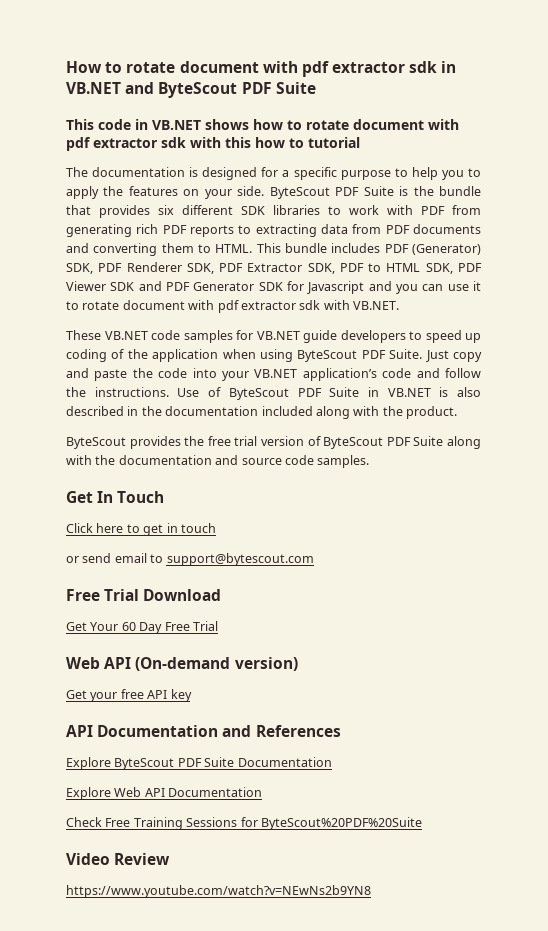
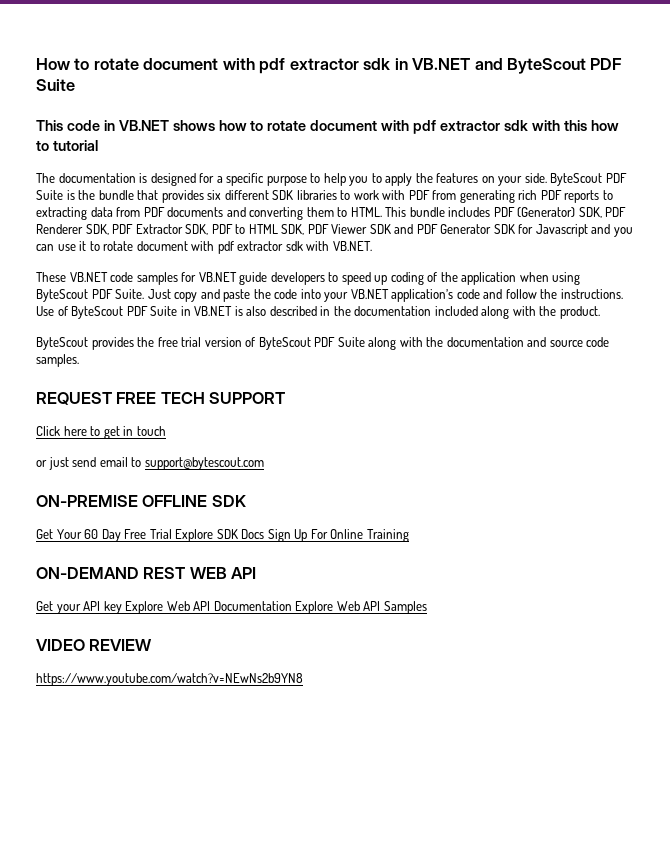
[66,491,165,503] Get In Touch -> [36,392,286,405] REQUEST FREE TECH SUPPORT
(79, 559) none -> [48,457,69,470] just
[66,589,222,601] Free Trial Download -> [36,495,246,507] ON-PREMISE OFFLINE SDK
[66,657,298,671] // Web API (On-demand version) -> [175,529,409,542] [36,567,257,579] Explore SDK Docs Sign Up For Online Training // ON-DEMAND REST WEB API
[120,689,144,699] free -> (81, 609) none
[66,725,341,737] [66,757,332,770] [66,787,263,800] [66,817,422,830] [66,853,171,865] // API Documentation and References // Explore ByteScout PDF Suite Documentation // Explore Web API Documentation // Check Free Training Sessions for ByteScout%20PDF%20Suite // Video Review -> [125,601,427,614] [36,639,153,651] Explore Web API Documentation Explore Web API Samples // VIDEO REVIEW

